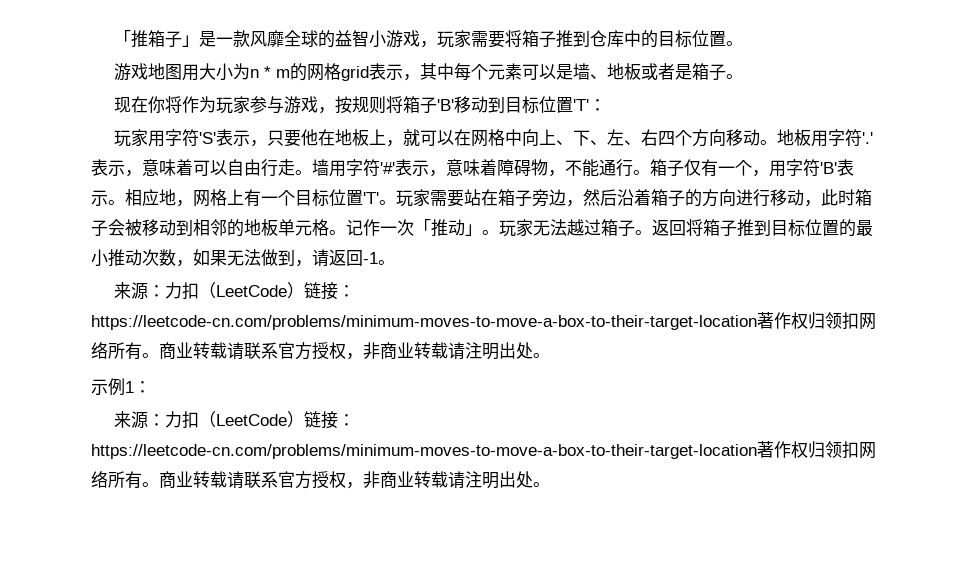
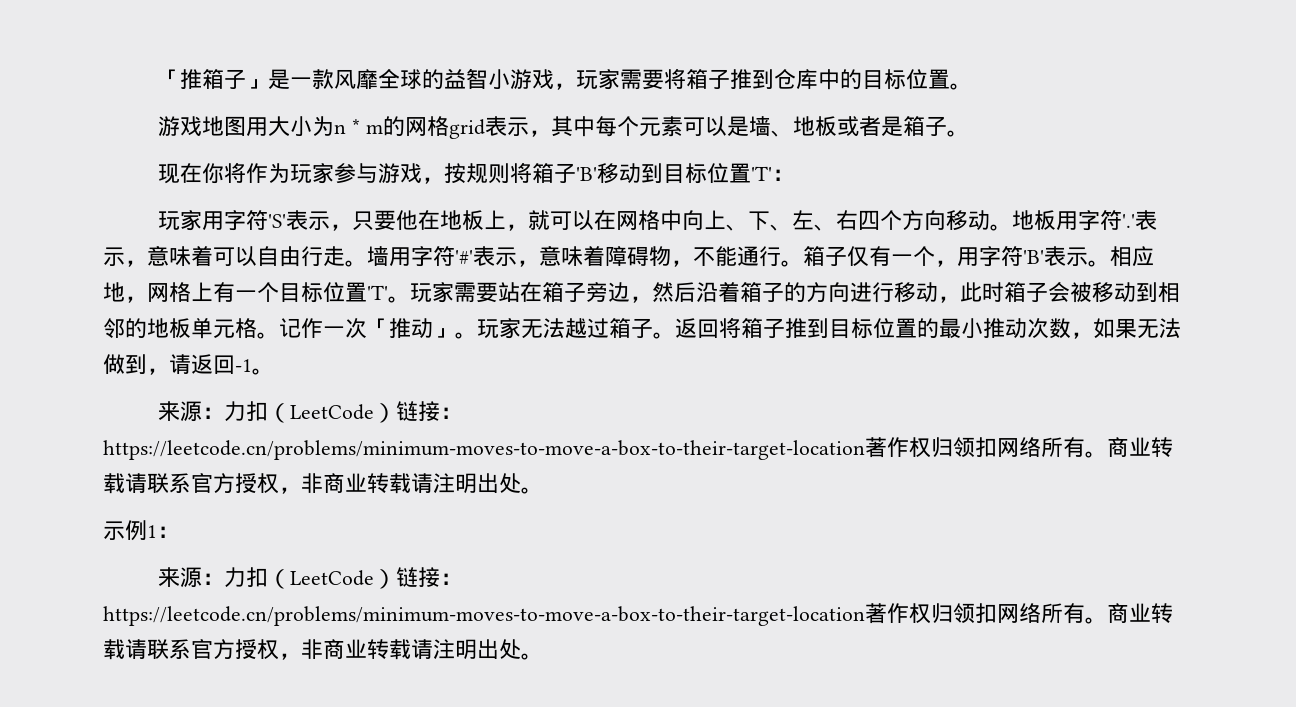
[91,315,757,330] https://leetcode-cn.com/problems/minimum-moves-to-move-a-box-to-their-target-location -> [103,440,865,460] https://leetcode.cn/problems/minimum-moves-to-move-a-box-to-their-target-location
[91,444,757,459] https://leetcode-cn.com/problems/minimum-moves-to-move-a-box-to-their-target-location -> [103,606,865,626] https://leetcode.cn/problems/minimum-moves-to-move-a-box-to-their-target-location

